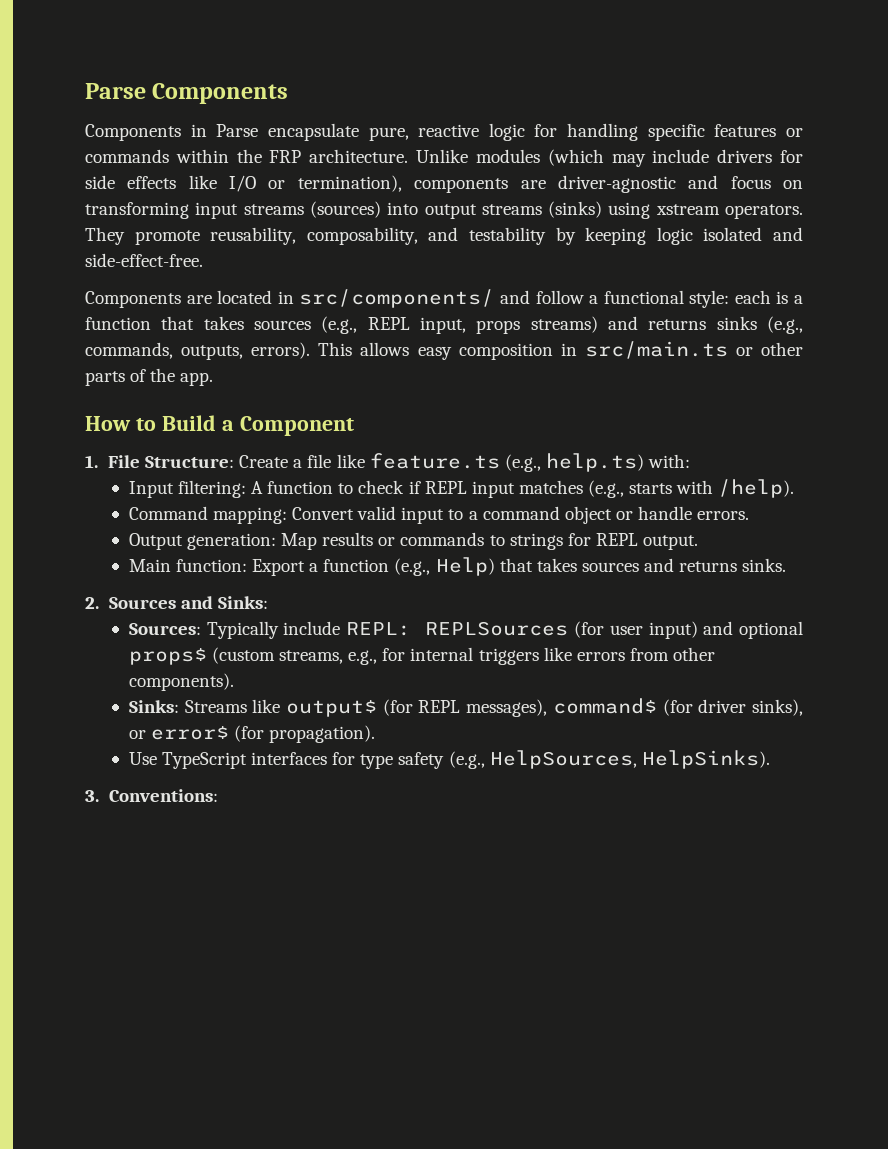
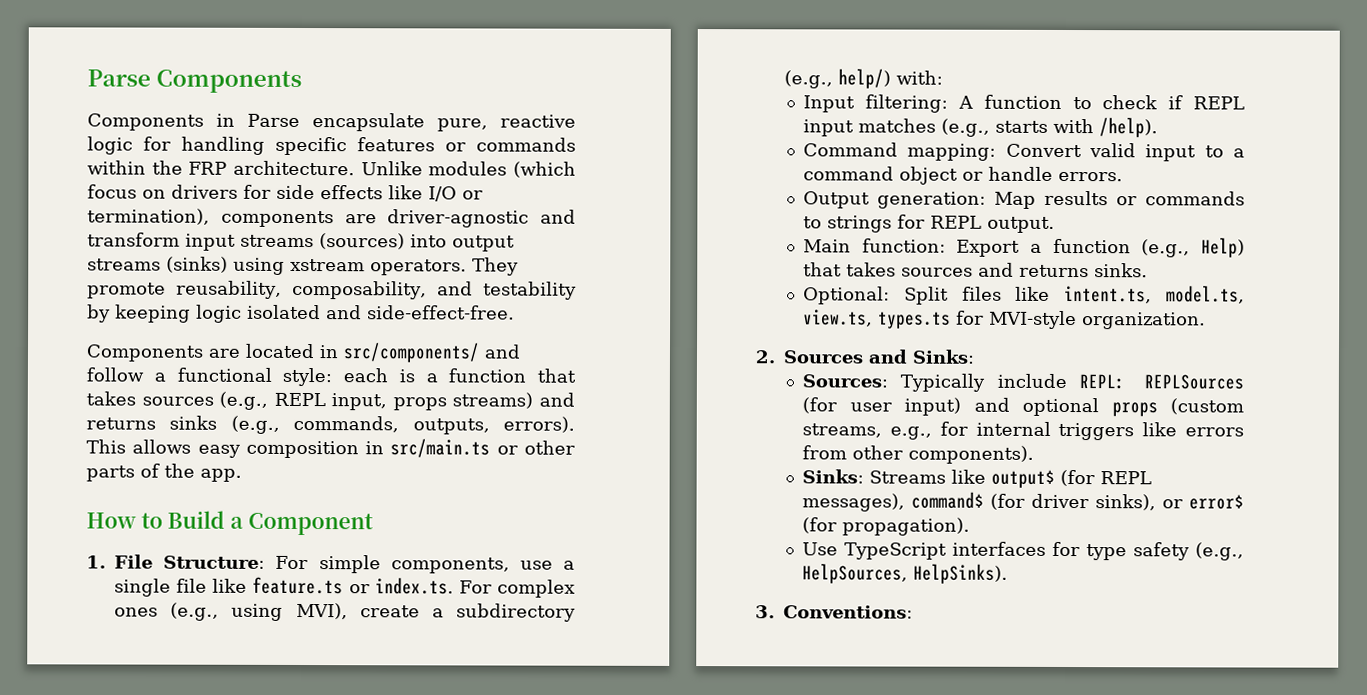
[611,149,710,167] may include -> [87,184,166,199] focus on
[730,176,804,189] [85,202,189,219] focus on transforming -> [87,232,180,247] transform
[239,453,644,472] Create a file like feature.ts (e.g., help.ts) -> [275,555,575,574] [114,576,575,598] [114,602,576,622] [784,68,891,89] For simple components, use a single file like feature.ts or index.ts. For complex ones (e.g., using MVI), create a subdirectory (e.g., help/)
(787, 565) none -> [803,285,1245,305] [803,309,1207,330] // Optional: Split files like intent.ts, model.ts, view.ts, types.ts for MVI-style organization.
[128,648,207,665] props$ -> [1111,402,1158,417] props

